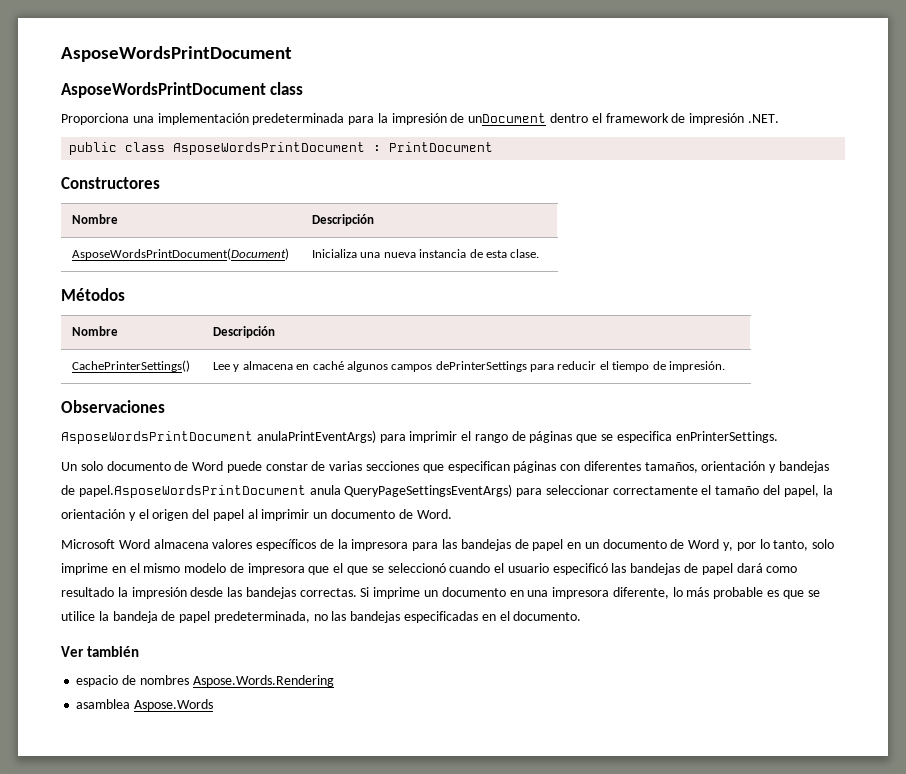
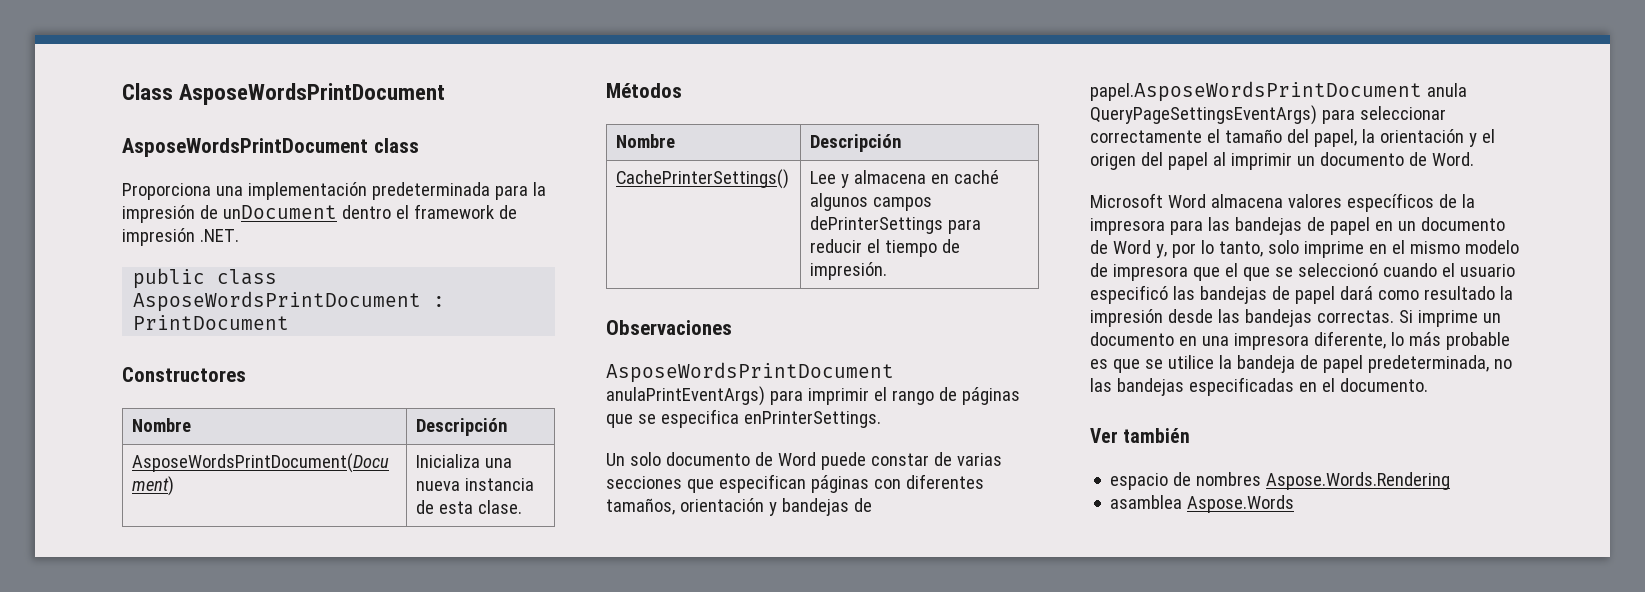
(61, 54) none -> [122,83,173,100] Class

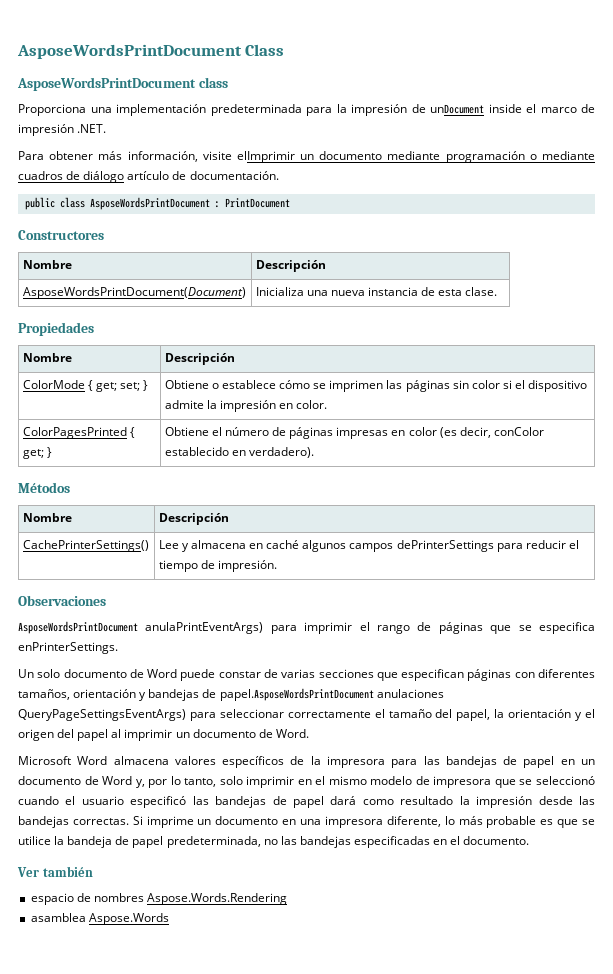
(122, 91) none -> [17,44,242,59] AsposeWordsPrintDocument
[179,83,446,105] AsposeWordsPrintDocument -> (285, 50) none
[341,204,494,219] dentro el framework -> [488,104,577,113] inside el marco
(239, 235) none -> [18,151,595,163] [18,171,279,183] // Para obtener más información, visite elImprimir un documento mediante programación o mediante cuadros de diálogo artículo de documentación.
(523, 507) none -> [18,322,94,336] [22,353,72,362] [164,353,235,365] [22,380,149,392] [164,380,588,392] [164,400,328,412] [22,427,135,439] [22,447,52,459] [164,427,544,439] [164,447,314,458] // Propiedades // Nombre | Descripción // ColorMode { get; set; } | Obtiene o establece cómo se imprimen las páginas sin color si el dispositivo admite la impresión en color. // ColorPagesPrinted { get; } | Obtiene el número de páginas impresas en color (es decir, conColor establecido en verdadero).
[1426,83,1467,97] anula -> [376,689,444,698] anulaciones
[1303,241,1364,258] imprime -> [246,776,295,788] imprimir
[1224,263,1270,281] el que -> (516, 783) none

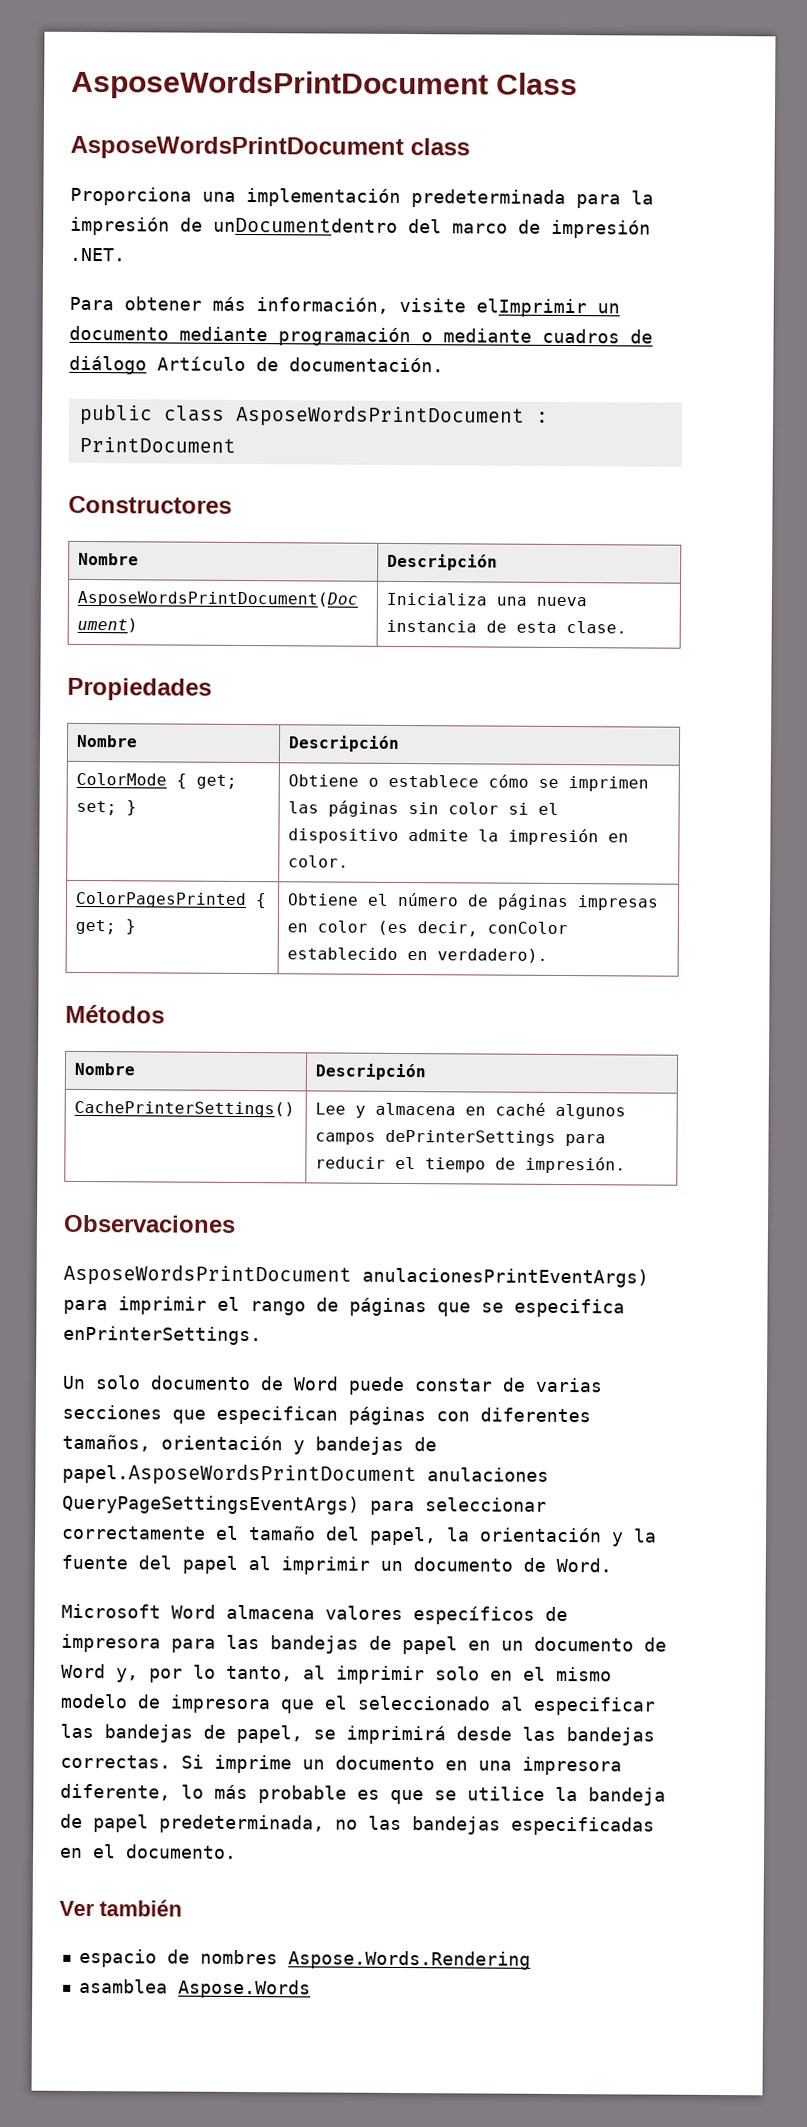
[430,104,536,114] unDocument inside el -> [213,217,442,234] unDocumentdentro del
[127,171,170,180] artículo -> [157,356,246,371] Artículo
[145,622,264,634] anulaPrintEventArgs) -> [362,1267,649,1288] anulacionesPrintEventArgs)
[585,709,596,718] [18,729,54,741] el origen -> [633,1528,657,1543] [61,1554,128,1570] la fuente
[310,756,321,765] la -> (568, 1614) none
[219,776,295,788] solo imprimir -> [303,1665,480,1685] al imprimir solo
[519,776,595,785] [18,796,533,808] se seleccionó cuando el usuario especificó las bandejas de papel dará como resultado la impresión -> [324,1695,656,1716] [60,1723,446,1745] el seleccionado al especificar las bandejas de papel, se imprimirá

